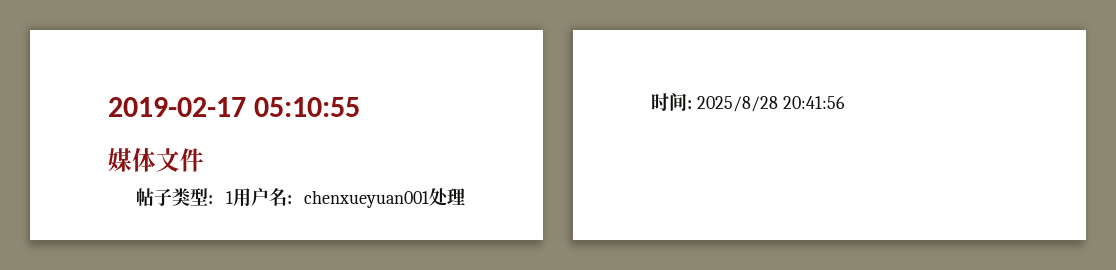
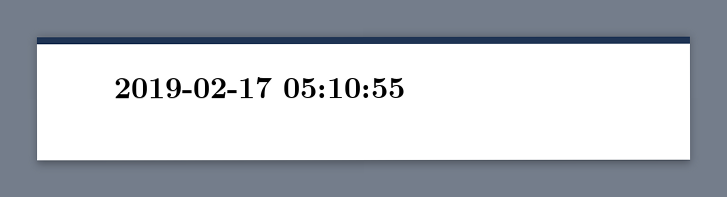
[108,147,204,172] [136,188,465,208] [651,93,845,112] // 媒体文件 // 帖子类型: 1用户名: chenxueyuan001处理时间: 2025/8/28 20:41:56 -> (405, 88) none

